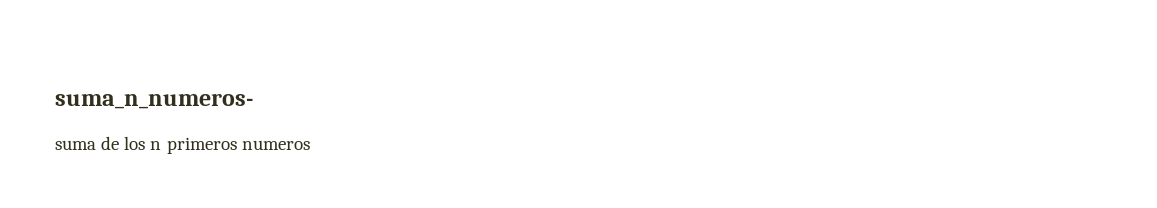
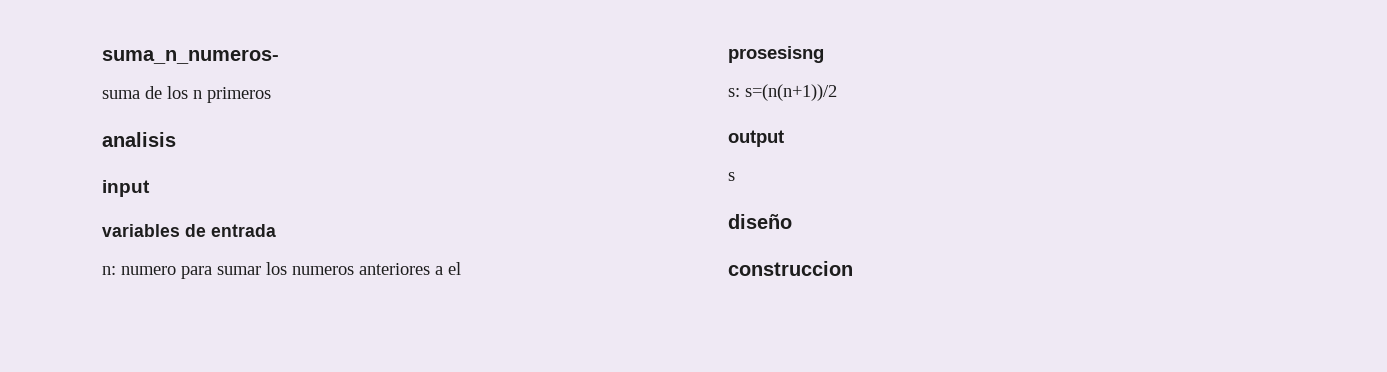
[241,140,310,150] numeros -> [102,132,176,147] [102,180,150,197] [102,224,276,237] [102,262,461,279] [728,46,824,63] [728,84,837,101] [728,130,784,147] [728,172,735,181] [728,214,792,229] [728,261,853,276] // analisis // input // variables de entrada // n: numero para sumar los numeros anteriores a el // prosesisng // s: s=(n(n+1))/2 // output // s // diseño // construccion

